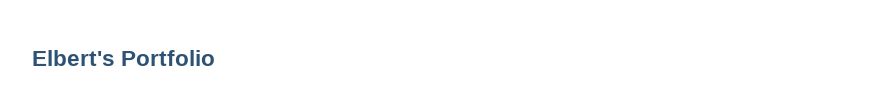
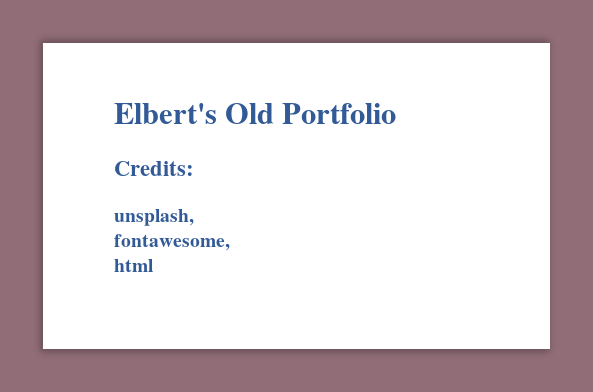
(115, 58) none -> [225,103,275,124] Old
(216, 58) none -> [114,161,194,176] [114,209,194,226] [114,234,230,251] [114,259,153,272] // Credits: // unsplash, // fontawesome, // html

